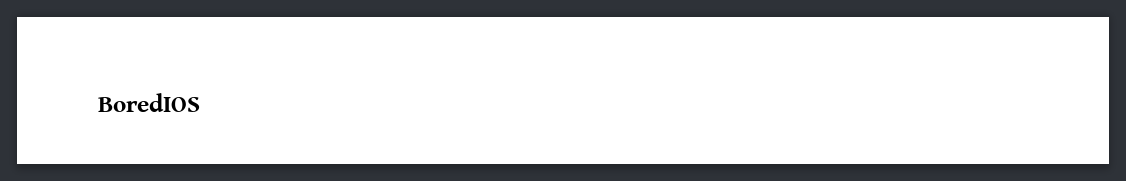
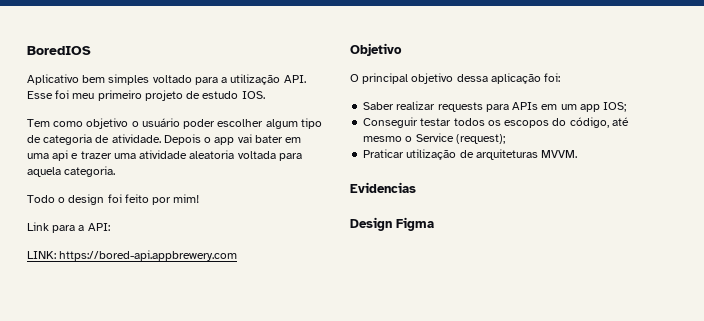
(200, 102) none -> [27,74,306,85] [27,90,265,101] [27,118,322,129] [27,134,302,145] [27,150,302,161] [27,166,116,177] [27,194,200,205] [27,222,110,233] [27,250,238,261] [350,43,402,56] [350,73,561,84] [363,101,627,112] [363,117,629,128] [363,133,505,144] [363,149,578,160] [350,182,416,193] [350,217,434,231] // Aplicativo bem simples voltado para a utilização API. Esse foi meu primeiro projeto de estudo IOS. // Tem como objetivo o usuário poder escolher algum tipo de categoria de atividade. Depois o app vai bater em uma api e trazer uma atividade aleatoria voltada para aquela categoria. // Todo o design foi feito por mim! // Link para a API: // LINK: https://bored-api.appbrewery.com // Objetivo // O principal objetivo dessa aplicação foi: // Saber realizar requests para APIs em um app IOS; // Conseguir testar todos os escopos do código, até mesmo o Service (request); // Praticar utilização de arquiteturas MVVM. // Evidencias // Design Figma

